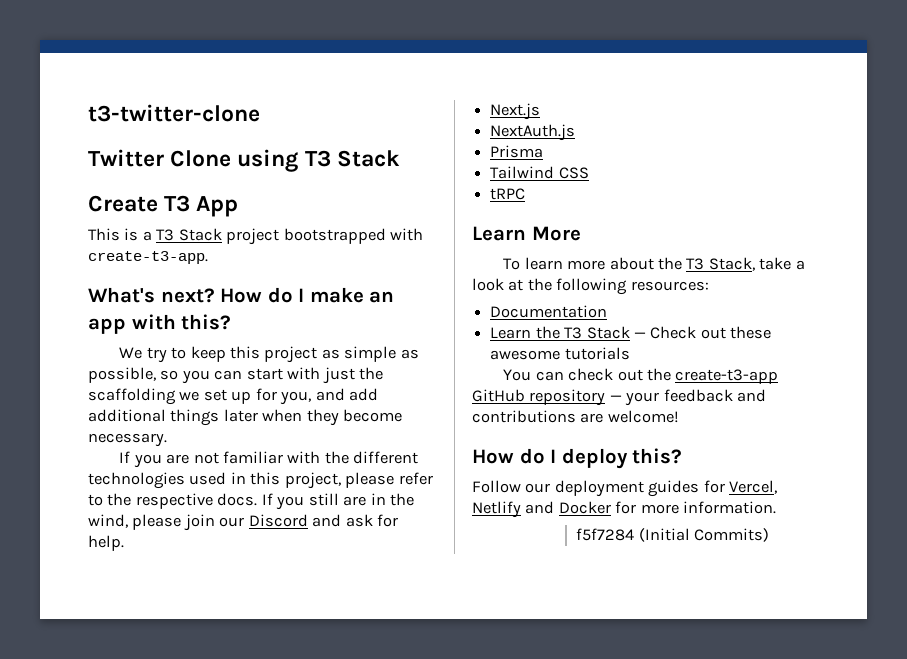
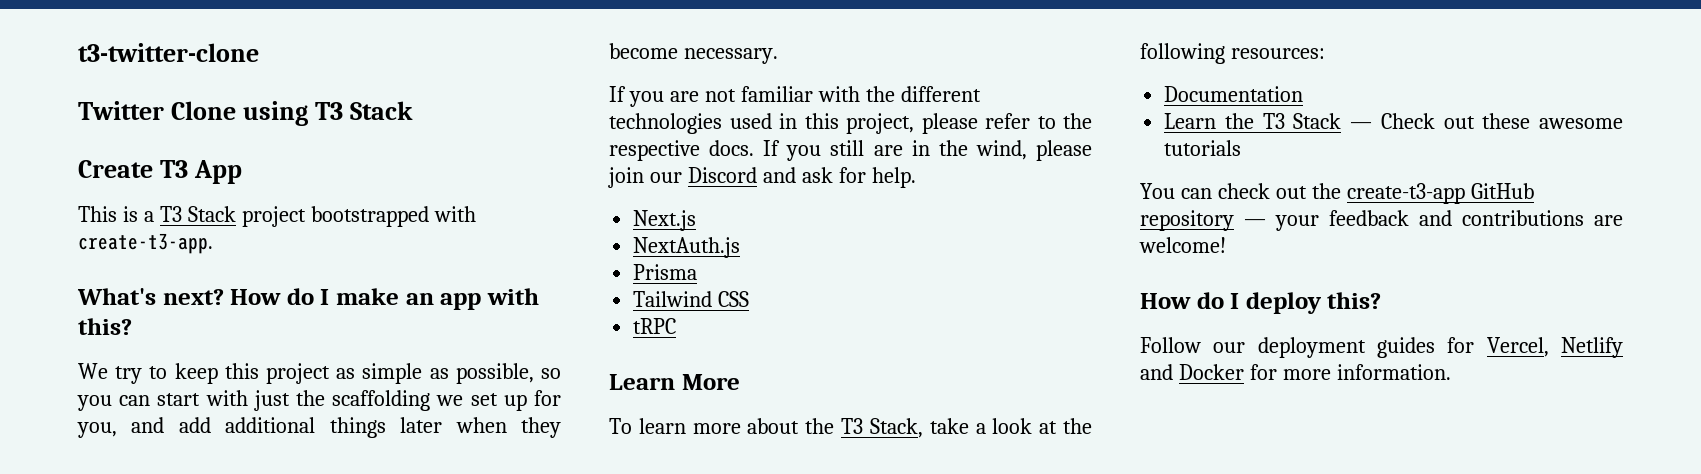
[576,528,770,542] // f5f7284 (Initial Commits) -> (1451, 372) none

